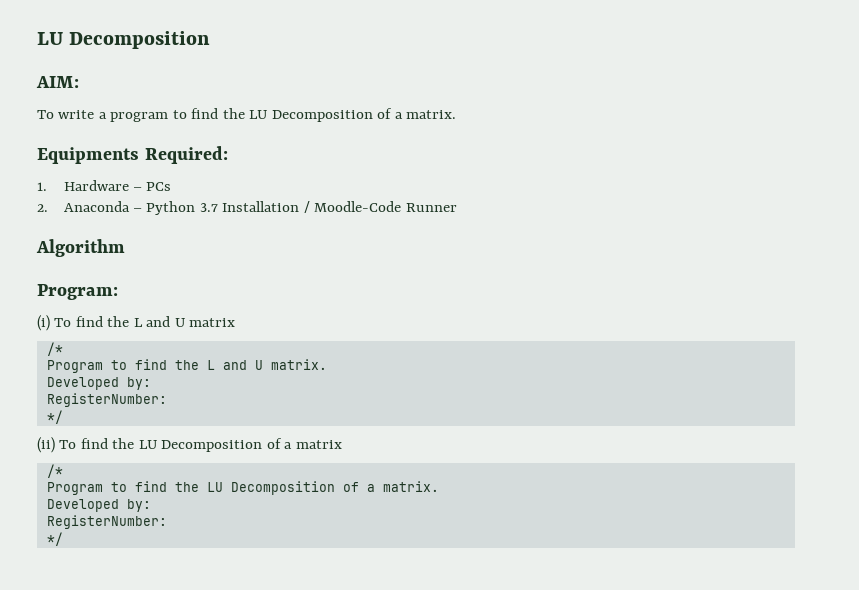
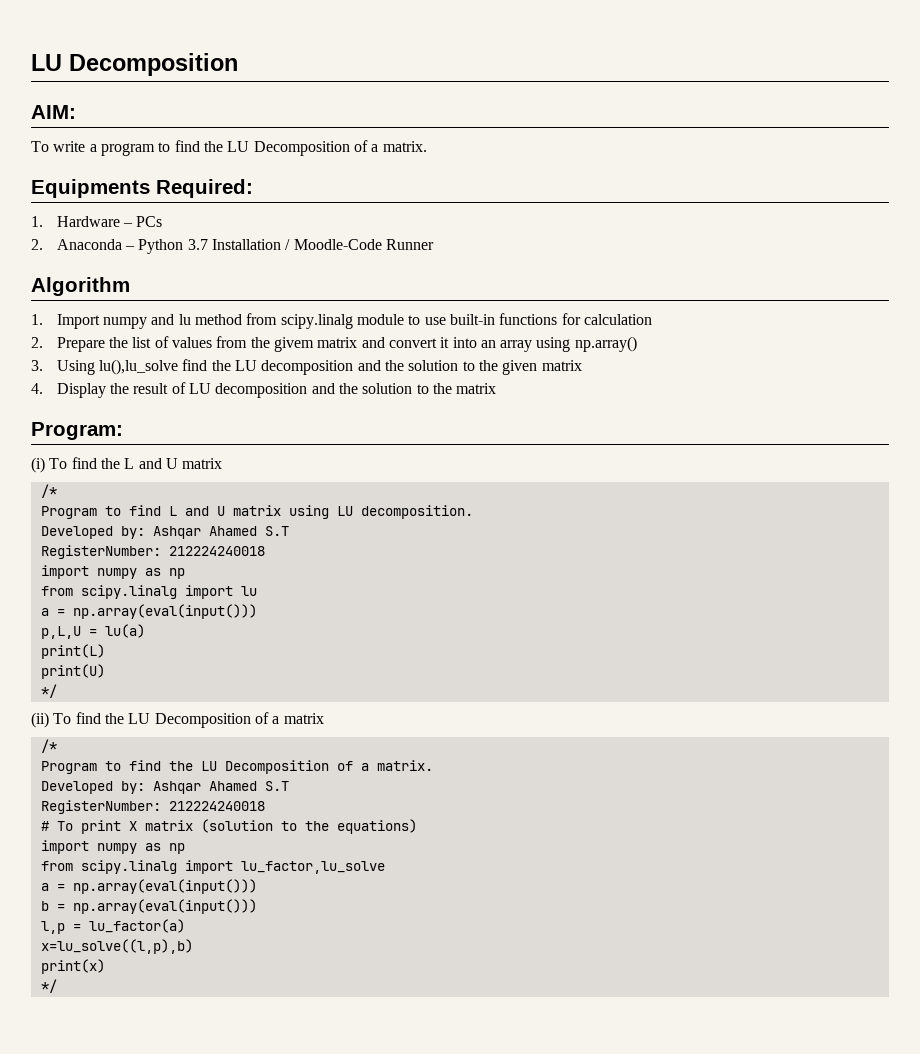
(125, 248) none -> [31,313,652,329] [31,336,637,352] [31,359,582,375] [31,382,497,398] // 1. Import numpy and lu method from scipy.linalg module to use built-in functions for calculation // 2. Prepare the list of values from the givem matrix and convert it into an array using np.array() // 3. Using lu(),lu_solve find the LU decomposition and the solution to the given matrix // 4. Display the result of LU decomposition and the solution to the matrix
[174,359,327,370] [46,377,151,390] [46,393,167,407] the L and U matrix. // Developed by: // RegisterNumber: -> [168,505,473,519] [40,526,289,539] [40,545,265,559] [40,565,185,579] [40,585,257,599] [40,604,257,619] [40,624,145,639] [40,644,105,659] [40,664,105,679] L and U matrix using LU decomposition. // Developed by: Ashqar Ahamed S.T // RegisterNumber: 212224240018 // import numpy as np // from scipy.linalg import lu // a = np.array(eval(input())) // p,L,U = lu(a) // print(L) // print(U)
[46,515,167,529] // RegisterNumber: -> [152,781,289,794] [40,800,265,814] [40,819,417,834] [40,840,185,854] [40,860,385,874] [40,879,257,894] [40,899,257,914] [40,919,185,934] [40,939,193,954] [40,959,105,974] Ashqar Ahamed S.T // RegisterNumber: 212224240018 // # To print X matrix (solution to the equations) // import numpy as np // from scipy.linalg import lu_factor,lu_solve // a = np.array(eval(input())) // b = np.array(eval(input())) // l,p = lu_factor(a) // x=lu_solve((l,p),b) // print(x)

